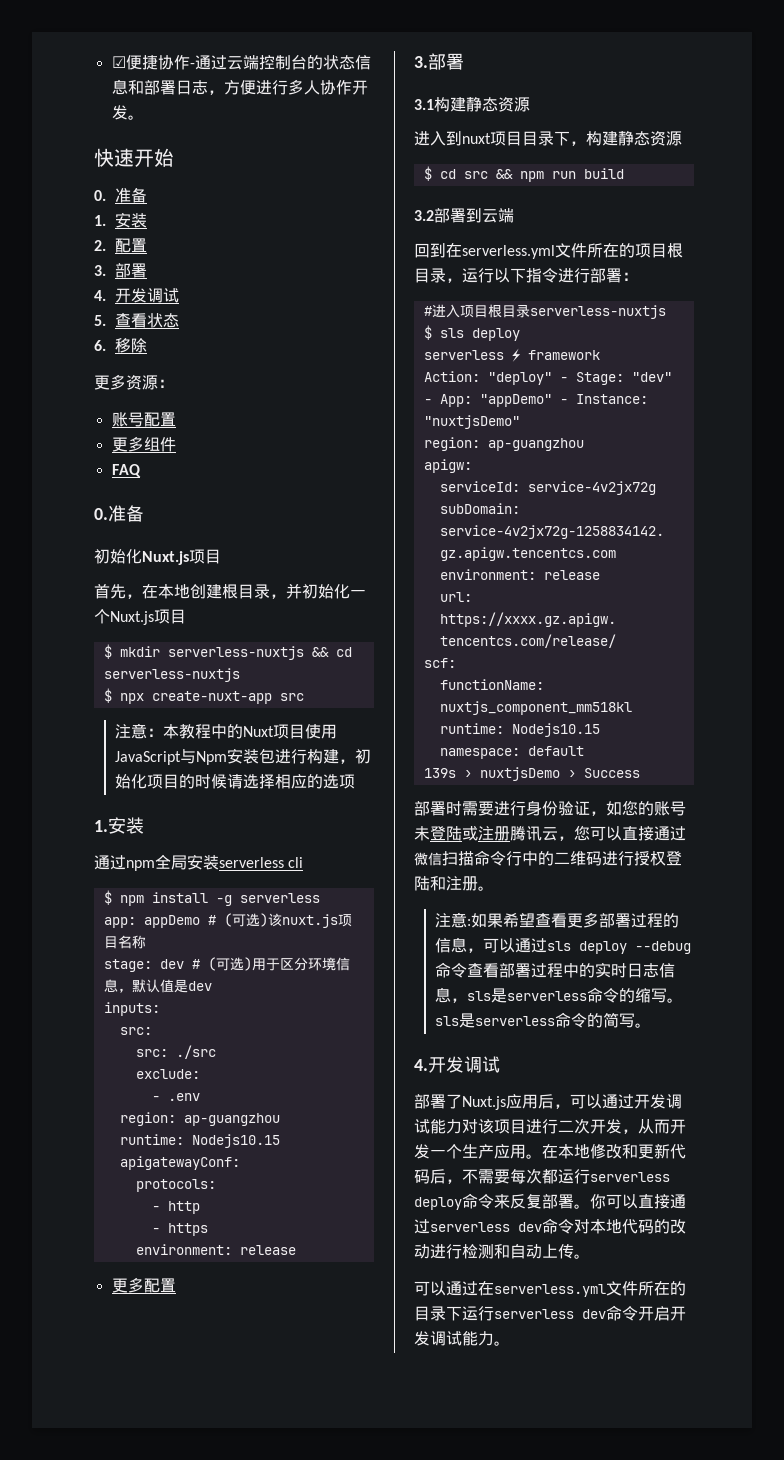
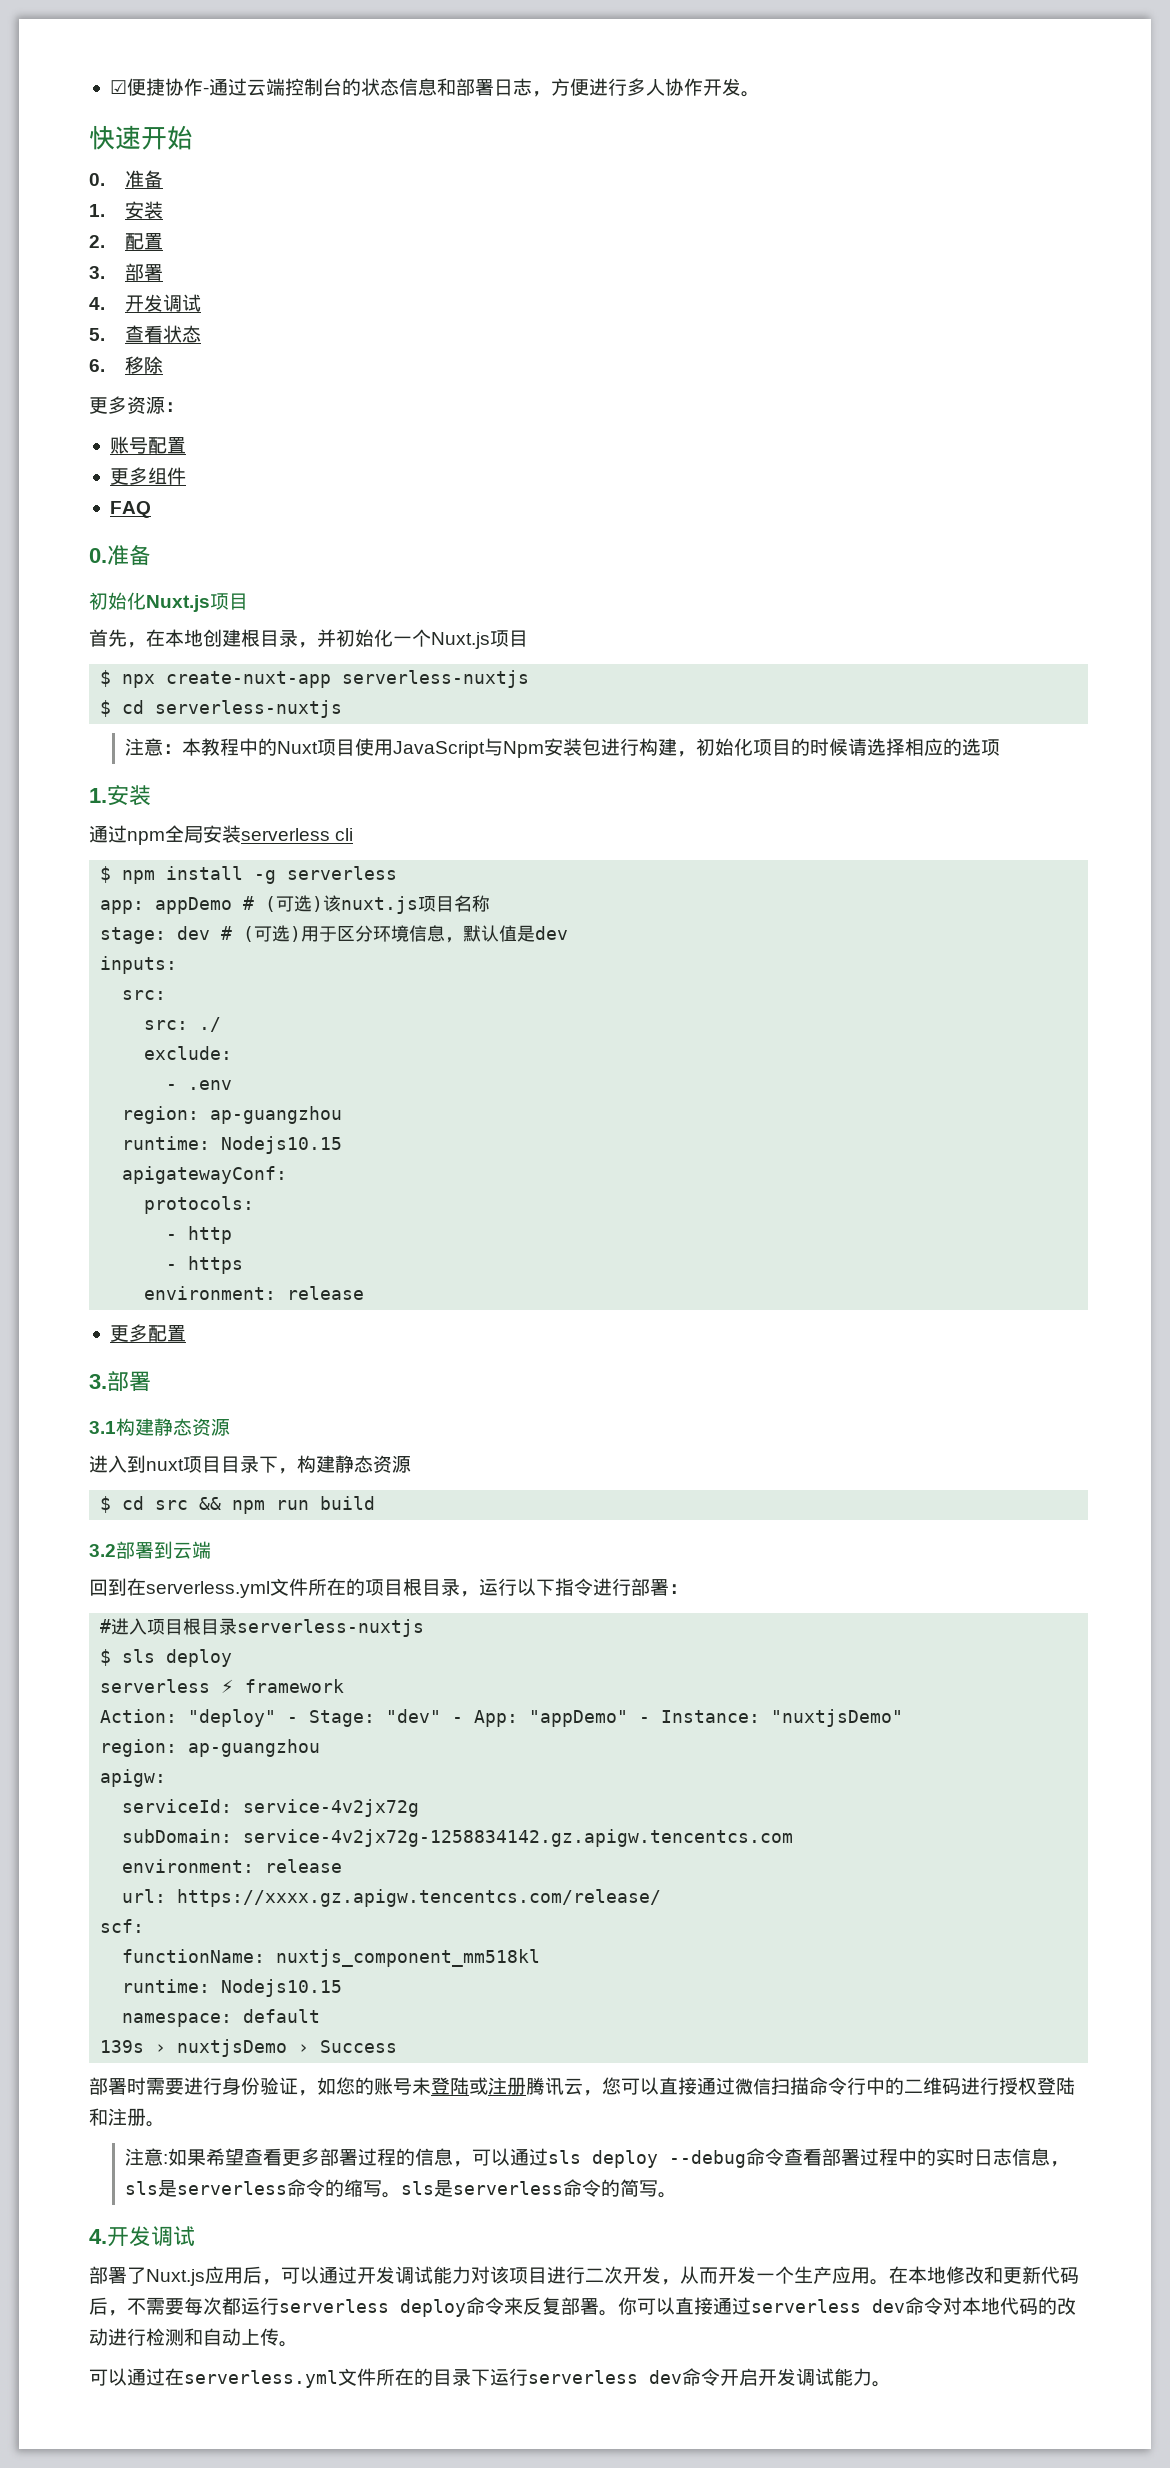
[119,646,352,660] [103,668,240,682] [103,688,304,704] mkdir serverless-nuxtjs && cd serverless-nuxtjs // $ npx create-nuxt-app src -> [122,670,530,688] [100,700,343,718] npx create-nuxt-app serverless-nuxtjs // $ cd serverless-nuxtjs
[175,1045,216,1059] ./src -> [199,1017,222,1032] ./

